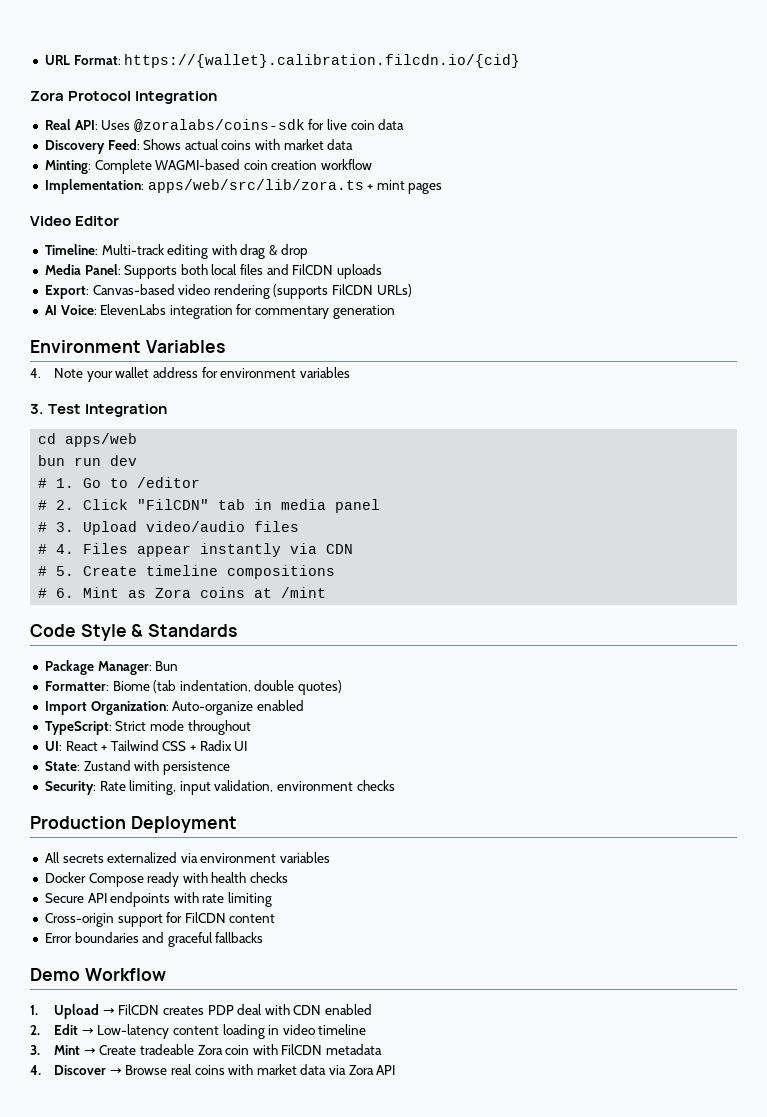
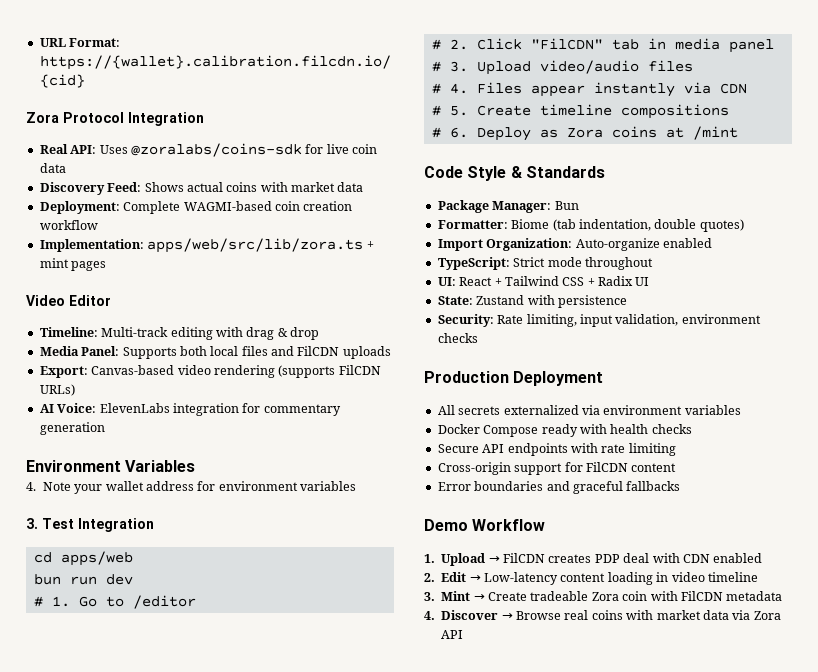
[44,160,91,174] Minting: -> [39,201,120,214] Deployment:
[83,587,120,598] Mint -> [476,127,531,141] Deploy

